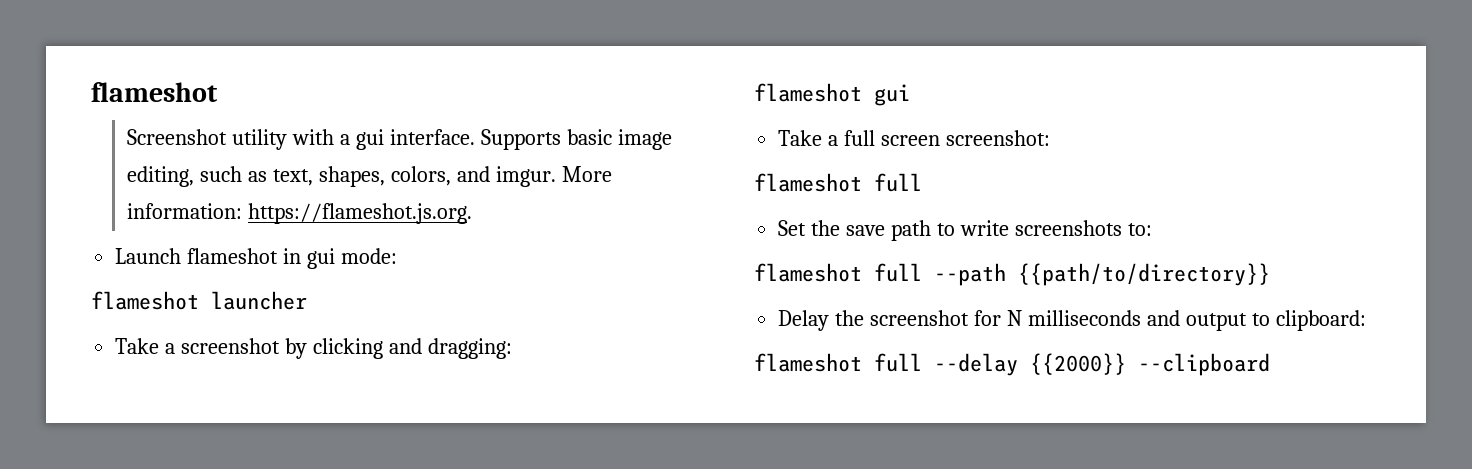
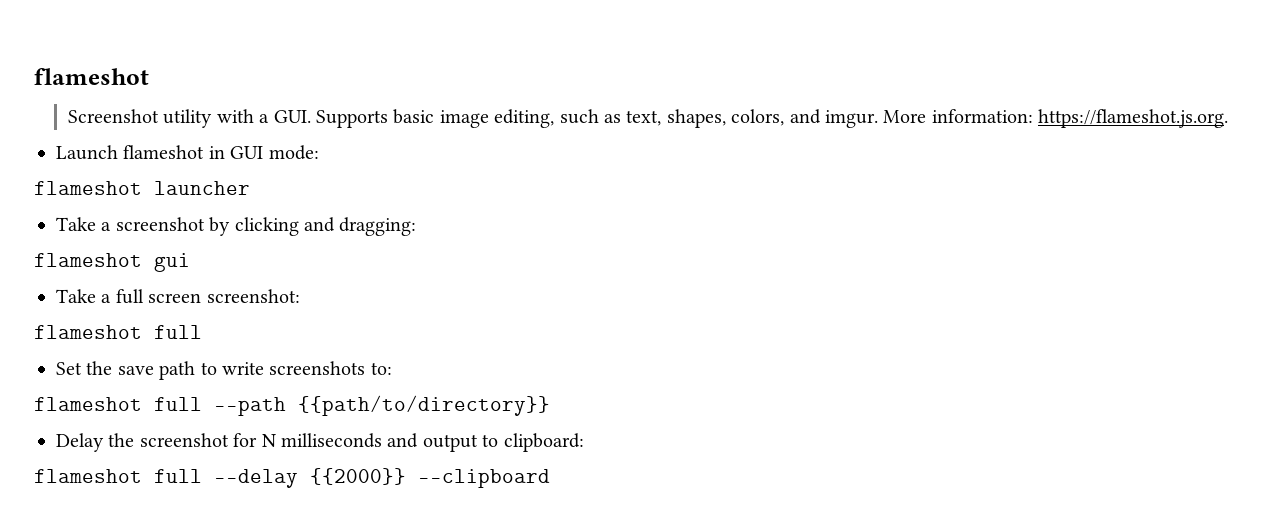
[356,129,476,150] gui interface. -> [273,110,311,123] GUI.
[307,248,336,269] gui -> [230,146,264,159] GUI

